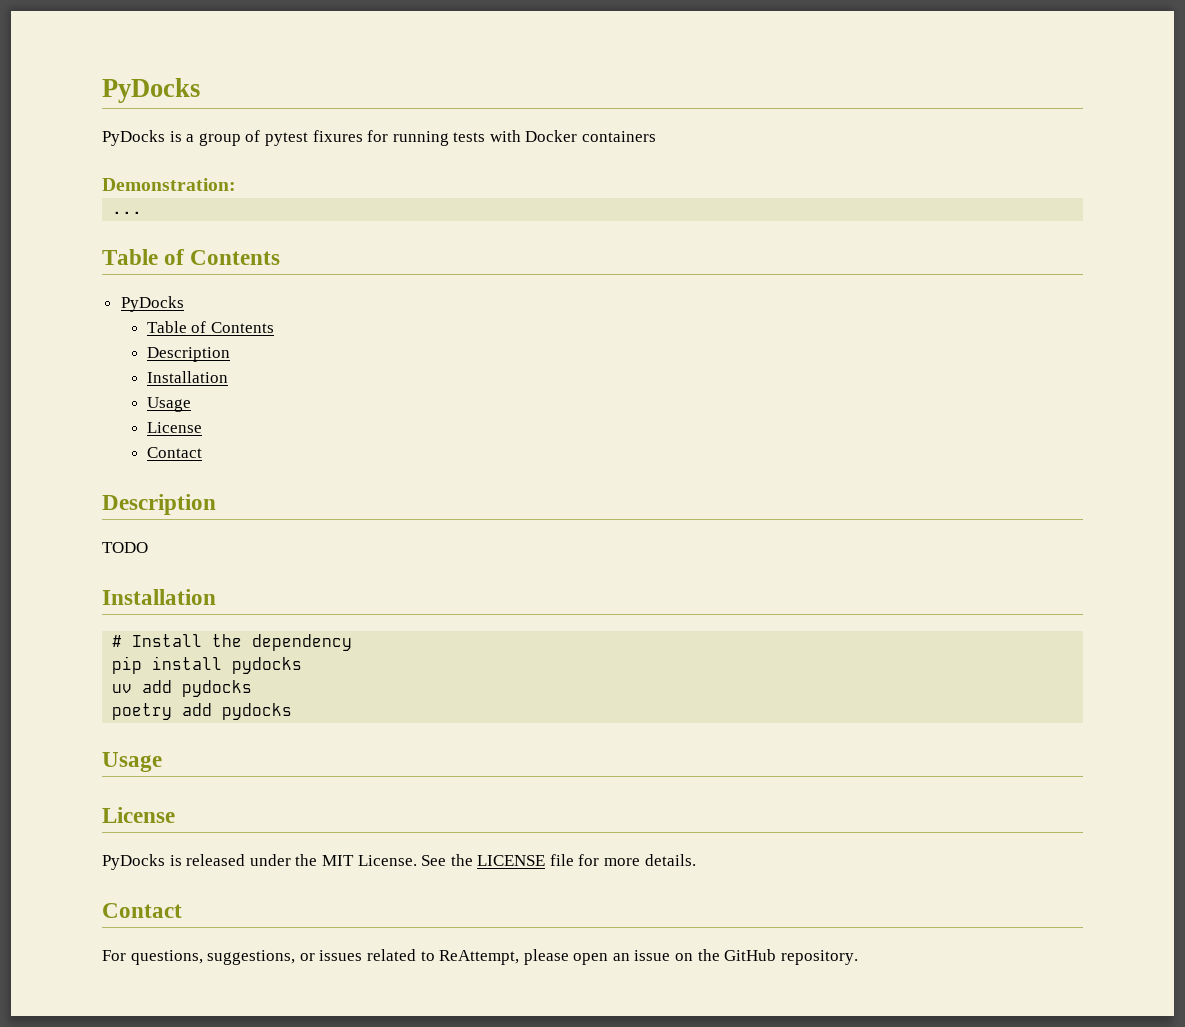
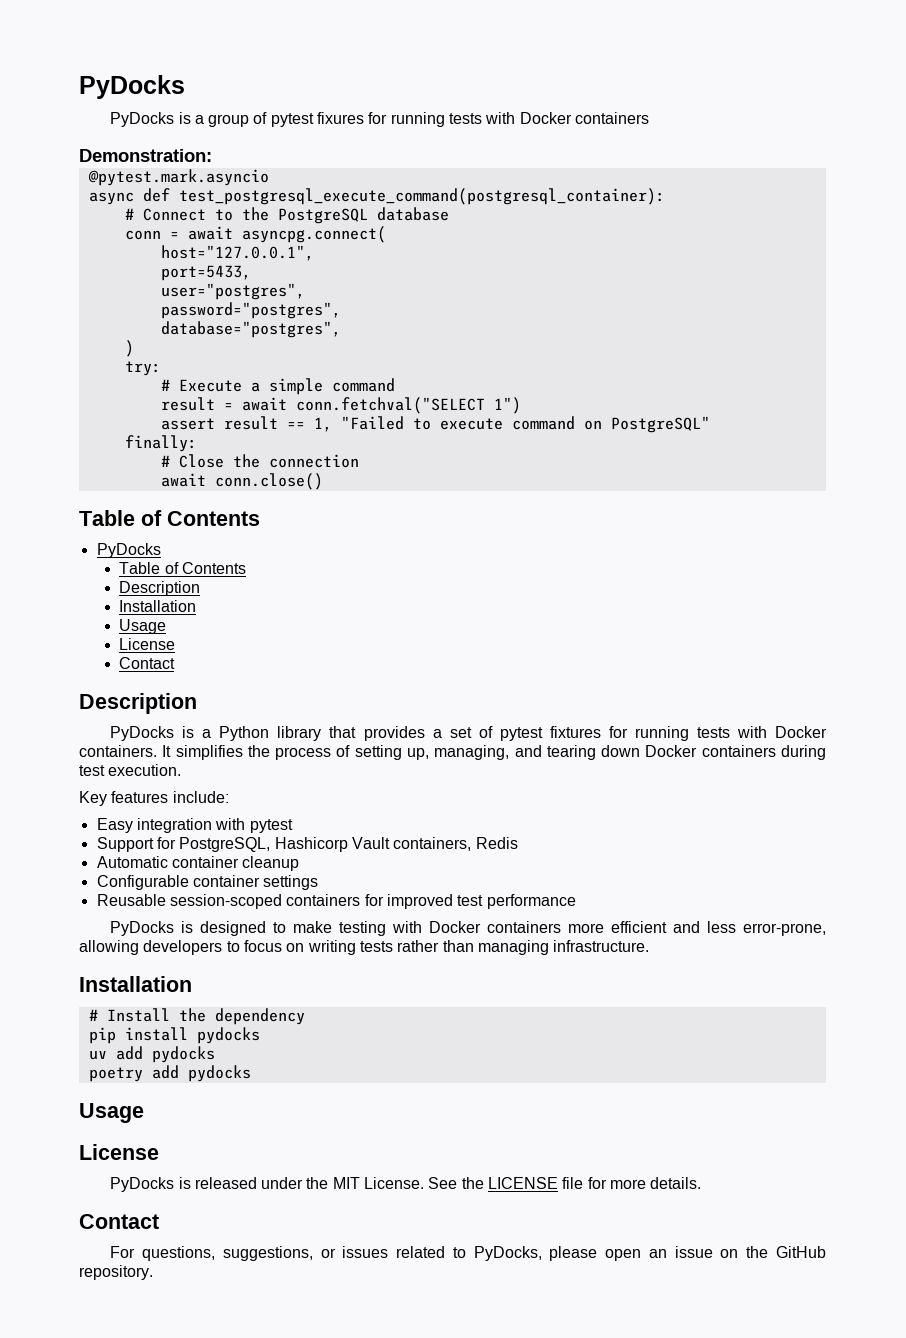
[112,211,143,214] ... -> [87,169,269,186] [88,188,665,205] [124,207,449,224] [124,226,386,243] [160,245,314,261] [160,265,251,281] [160,283,305,300] [160,302,341,319] [160,321,341,338] [124,340,134,357] [124,361,161,376] [160,378,395,395] [160,397,521,414] [160,416,710,433] [124,435,197,452] [160,454,359,468] [160,473,323,490] @pytest.mark.asyncio // async def test_postgresql_execute_command(postgresql_container): // # Connect to the PostgreSQL database // conn = await asyncpg.connect( // host="127.0.0.1", // port=5433, // user="postgres", // password="postgres", // database="postgres", // ) // try: // # Execute a simple command // result = await conn.fetchval("SELECT 1") // assert result == 1, "Failed to execute command on PostgreSQL" // finally: // # Close the connection // await conn.close()
[102,542,148,553] TODO -> [110,726,827,741] [79,745,827,760] [79,764,182,776] [79,791,229,806] [96,818,293,833] [96,837,518,852] [96,856,300,871] [96,875,319,890] [96,894,576,909] [110,921,827,936] [79,940,650,955] PyDocks is a Python library that provides a set of pytest fixtures for running tests with Docker containers. It simplifies the process of setting up, managing, and tearing down Docker containers during test execution. // Key features include: // Easy integration with pytest // Support for PostgreSQL, Hashicorp Vault containers, Redis // Automatic container cleanup // Configurable container settings // Reusable session-scoped containers for improved test performance // PyDocks is designed to make testing with Docker containers more efficient and less error-prone, allowing developers to focus on writing tests rather than managing infrastructure.
[439,950,520,965] ReAttempt, -> [473,1246,542,1261] PyDocks,

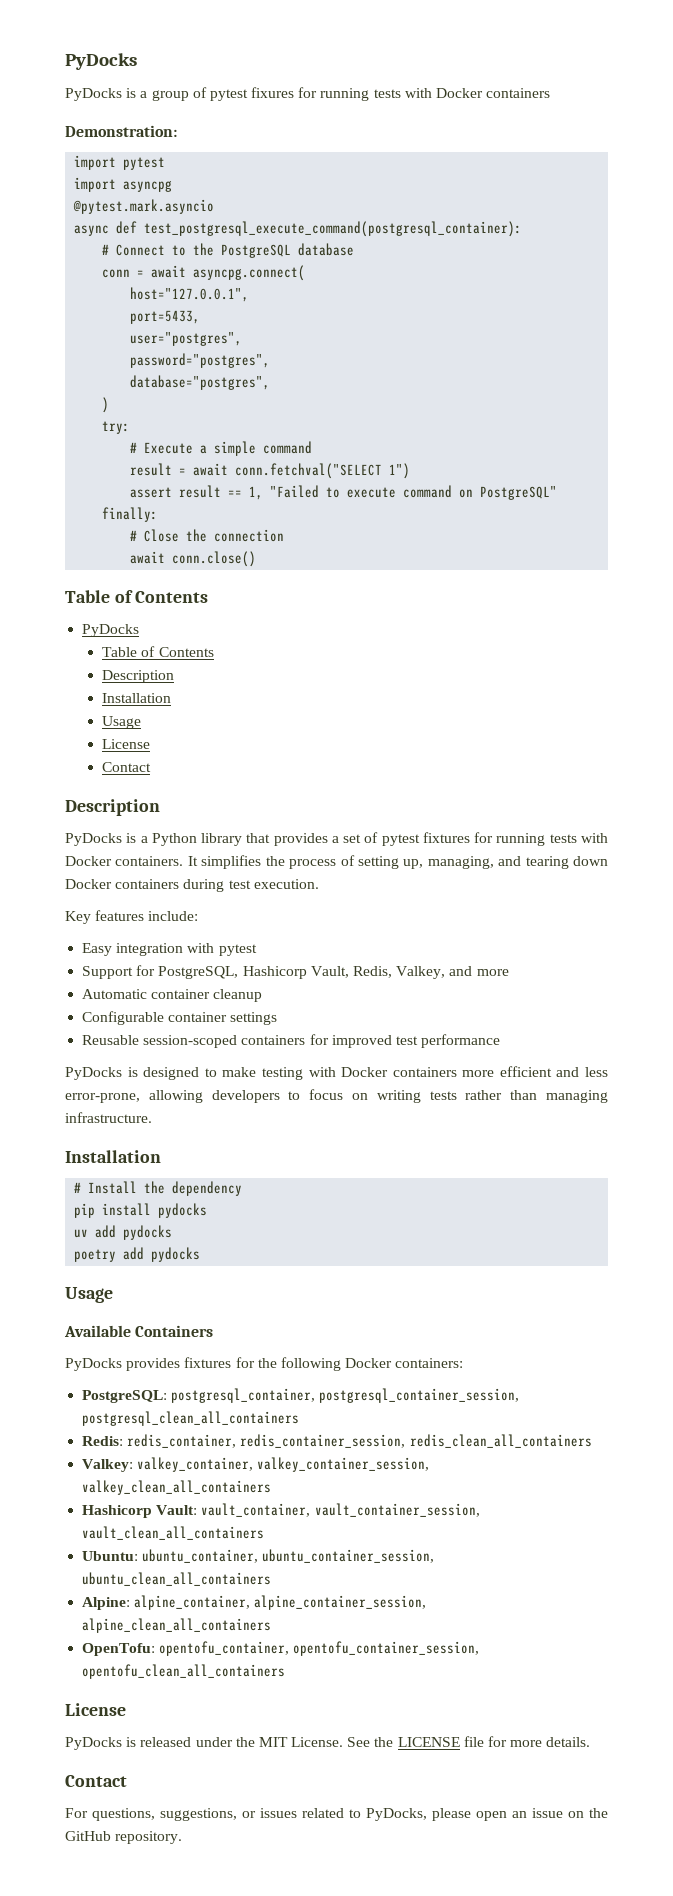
(212, 155) none -> [74,155,166,170] [74,177,173,192] // import pytest // import asyncpg
[351,837,518,851] Vault containers, Redis -> [310,966,509,979] Vault, Redis, Valkey, and more
(144, 1113) none -> [64,1325,214,1337] [65,1357,464,1371] [82,1388,520,1403] [82,1411,300,1426] [82,1434,592,1448] [82,1457,430,1472] [82,1480,272,1495] [82,1503,480,1518] [82,1526,265,1540] [82,1549,435,1563] [82,1572,272,1586] [82,1595,427,1610] [82,1618,272,1633] [82,1641,480,1656] [82,1664,286,1679] // Available Containers // PyDocks provides fixtures for the following Docker containers: // PostgreSQL: postgresql_container, postgresql_container_session, postgresql_clean_all_containers // Redis: redis_container, redis_container_session, redis_clean_all_containers // Valkey: valkey_container, valkey_container_session, valkey_clean_all_containers // Hashicorp Vault: vault_container, vault_container_session, vault_clean_all_containers // Ubuntu: ubuntu_container, ubuntu_container_session, ubuntu_clean_all_containers // Alpine: alpine_container, alpine_container_session, alpine_clean_all_containers // OpenTofu: opentofu_container, opentofu_container_session, opentofu_clean_all_containers

